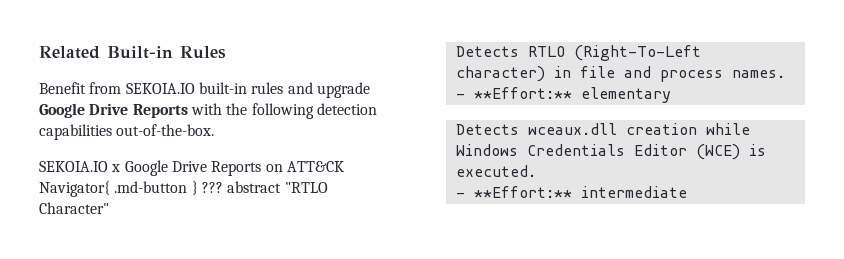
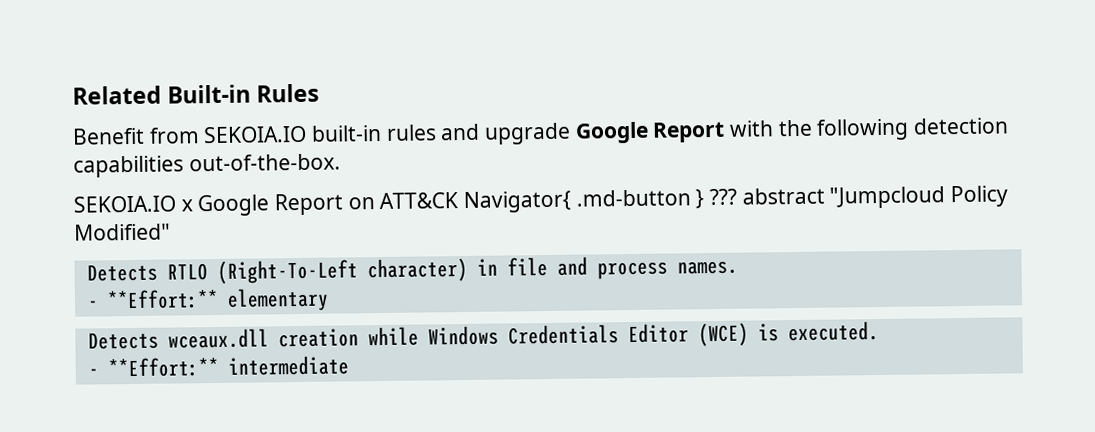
[89,103,188,118] Drive Reports -> [652,121,726,143] Report
[171,161,262,176] Drive Reports -> [274,193,344,216] Report
[284,182,328,193] [39,202,109,214] "RTLO Character" -> [829,185,1009,209] [74,223,171,241] "Jumpcloud Policy Modified"

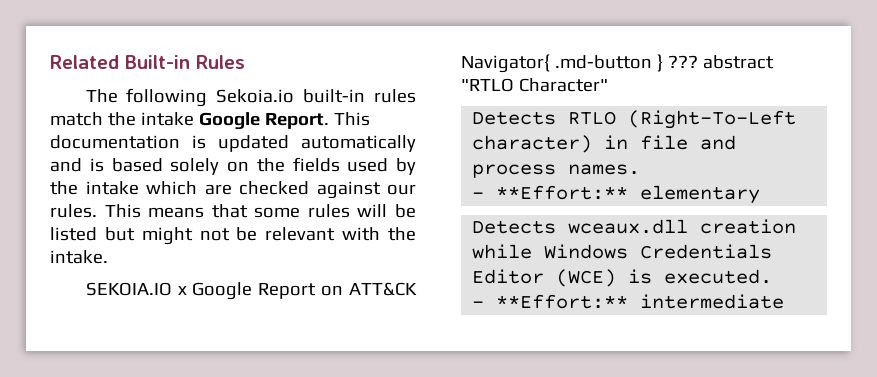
[72,117,1010,145] [73,153,341,178] Benefit from SEKOIA.IO built-in rules and upgrade Google Report with the following detection capabilities out-of-the-box. -> [85,88,416,107] [50,112,370,130] [50,135,416,152] [50,157,416,175] [50,181,416,199] [50,204,416,218] [50,227,417,245] [50,250,108,264] The following Sekoia.io built-in rules match the intake Google Report. This documentation is updated automatically and is based solely on the fields used by the intake which are checked against our rules. This means that some rules will be listed but might not be relevant with the intake.
[829,185,1009,209] [74,223,171,241] "Jumpcloud Policy Modified" -> [461,78,608,92] "RTLO Character"

